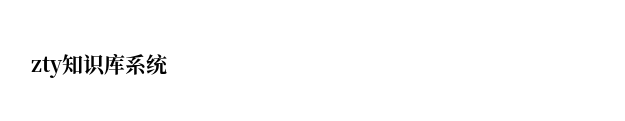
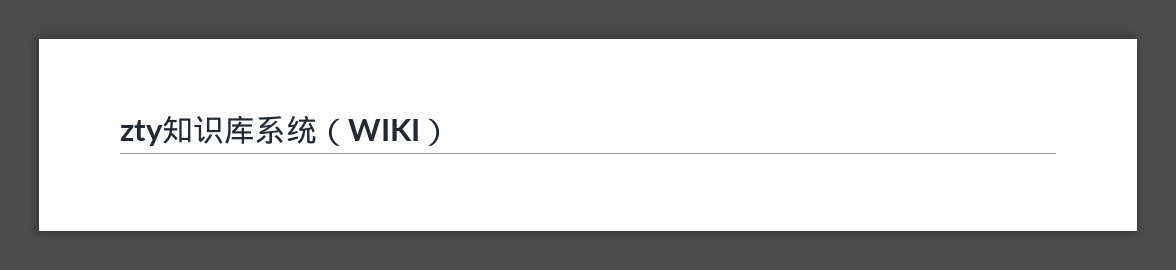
(168, 64) none -> [317,118,451,146] （WIKI）

